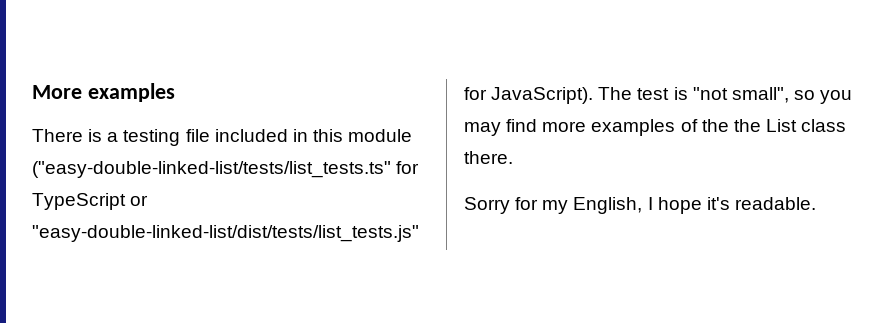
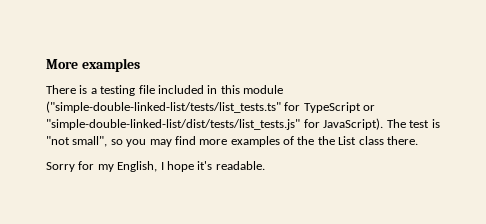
[32,161,391,178] ("easy-double-linked-list/tests/list_tests.ts" -> [46,101,281,113] ("simple-double-linked-list/tests/list_tests.ts"
[32,225,419,242] "easy-double-linked-list/dist/tests/list_tests.js" -> [46,119,300,130] "simple-double-linked-list/dist/tests/list_tests.js"

